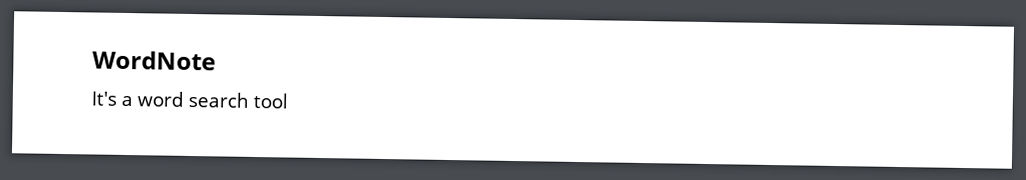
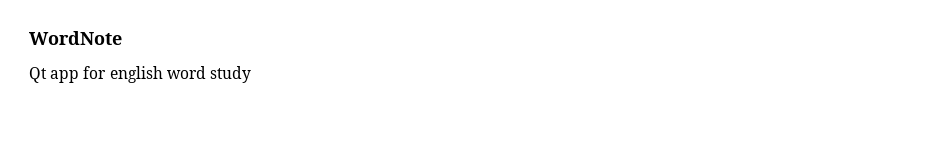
[91,91,288,109] It's a word search tool -> [29,66,251,83] Qt app for english word study

